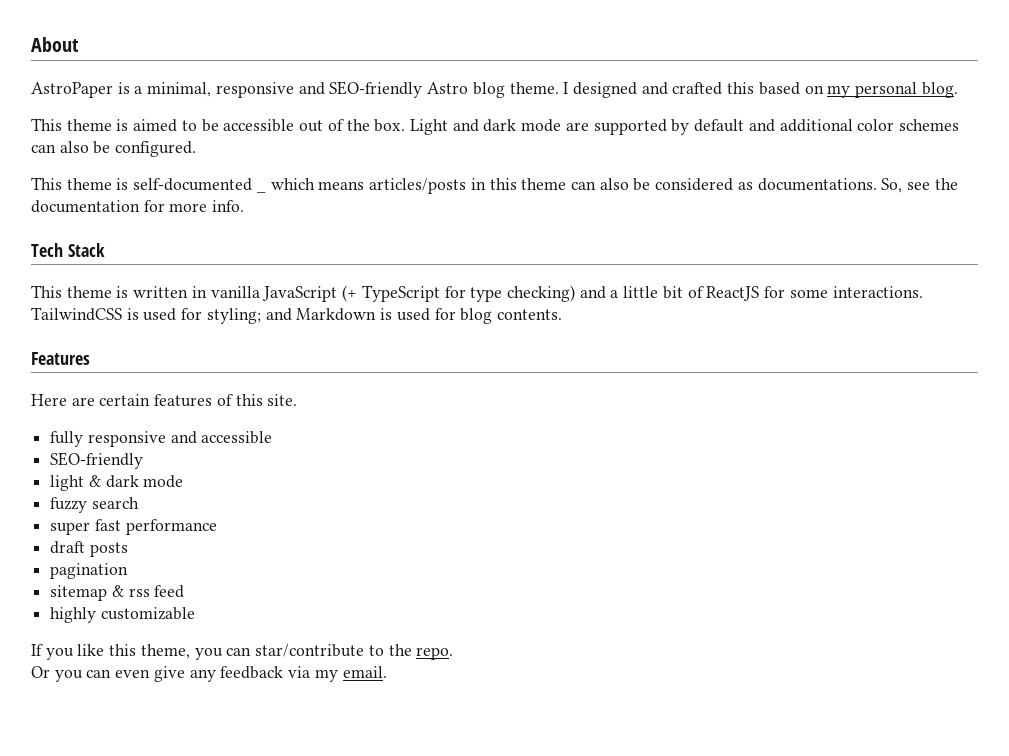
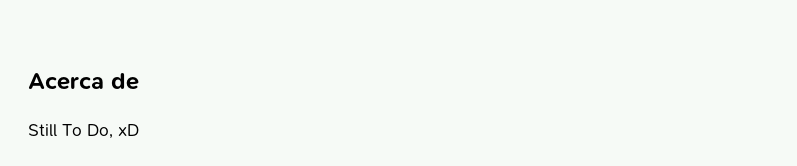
[31,37,79,52] [31,81,958,98] [31,118,959,135] [31,141,197,157] [31,177,266,193] [270,178,958,194] [31,200,245,213] [31,243,105,257] [31,285,923,302] [31,307,562,324] [31,352,90,365] [31,394,298,407] [50,431,273,447] [50,452,144,469] [50,475,184,491] [50,497,139,513] [50,519,217,535] [50,541,128,557] [50,563,129,579] [50,585,185,601] [50,607,195,623] [31,644,454,660] [31,666,387,682] About // AstroPaper is a minimal, responsive and SEO-friendly Astro blog theme. I designed and crafted this based on my personal blog. // This theme is aimed to be accessible out of the box. Light and dark mode are supported by default and additional color schemes can also be configured. // This theme is self-documented _ which means articles/posts in this theme can also be considered as documentations. So, see the documentation for more info. // Tech Stack // This theme is written in vanilla JavaScript (+ TypeScript for type checking) and a little bit of ReactJS for some interactions. TailwindCSS is used for styling; and Markdown is used for blog contents. // Features // Here are certain features of this site. // fully responsive and accessible // SEO-friendly // light & dark mode // fuzzy search // super fast performance // draft posts // pagination // sitemap & rss feed // highly customizable // If you like this theme, you can star/contribute to the repo. // Or you can even give any feedback via my email. -> [28,73,139,90] [28,124,139,139] Acerca de // Still To Do, xD

